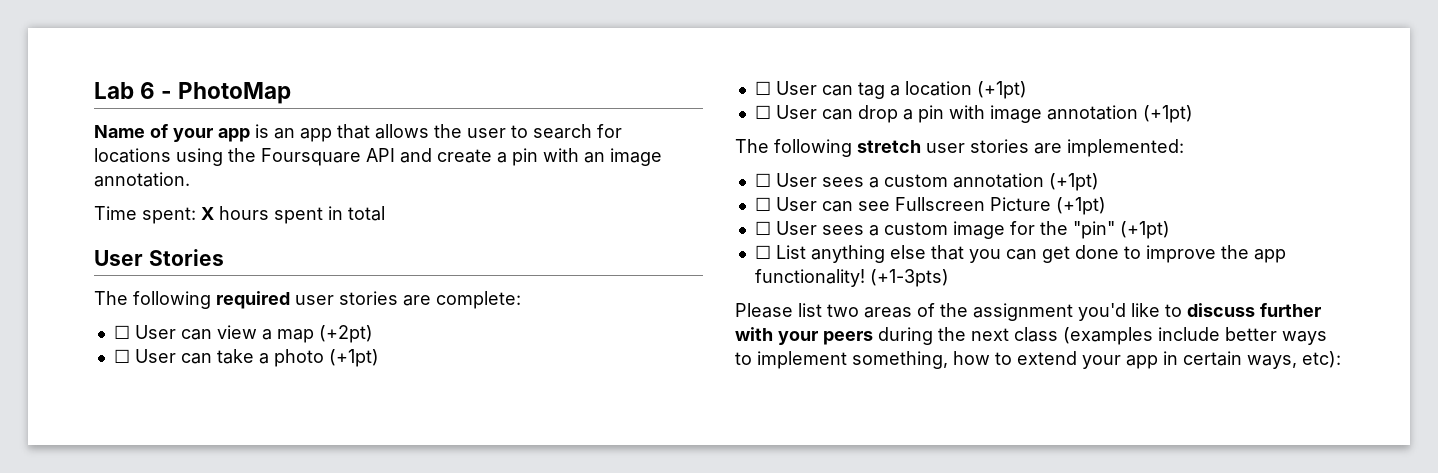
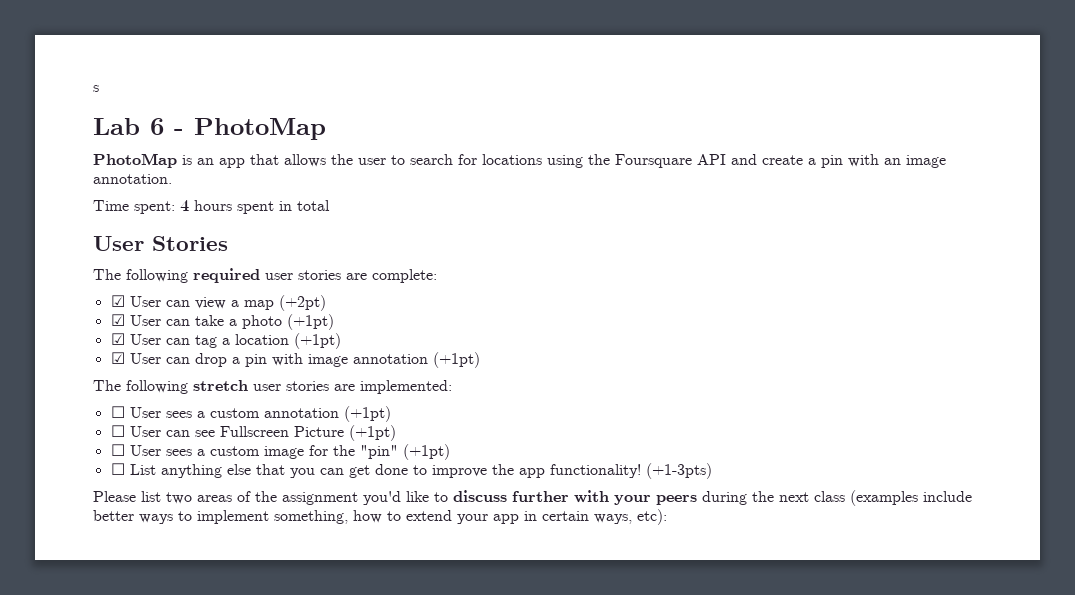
(94, 90) none -> [93,85,99,92] s //
[94,124,250,142] Name of your app -> [93,153,177,168] PhotoMap
[201,207,214,220] X -> [180,200,189,212] 4
[113,325,130,339] ☐ -> [110,295,125,307] ☑
[113,349,130,363] ☐ -> [110,314,125,326] ☑
[754,81,771,95] ☐ -> [110,333,125,345] ☑
[754,105,771,119] ☐ -> [110,352,125,364] ☑

